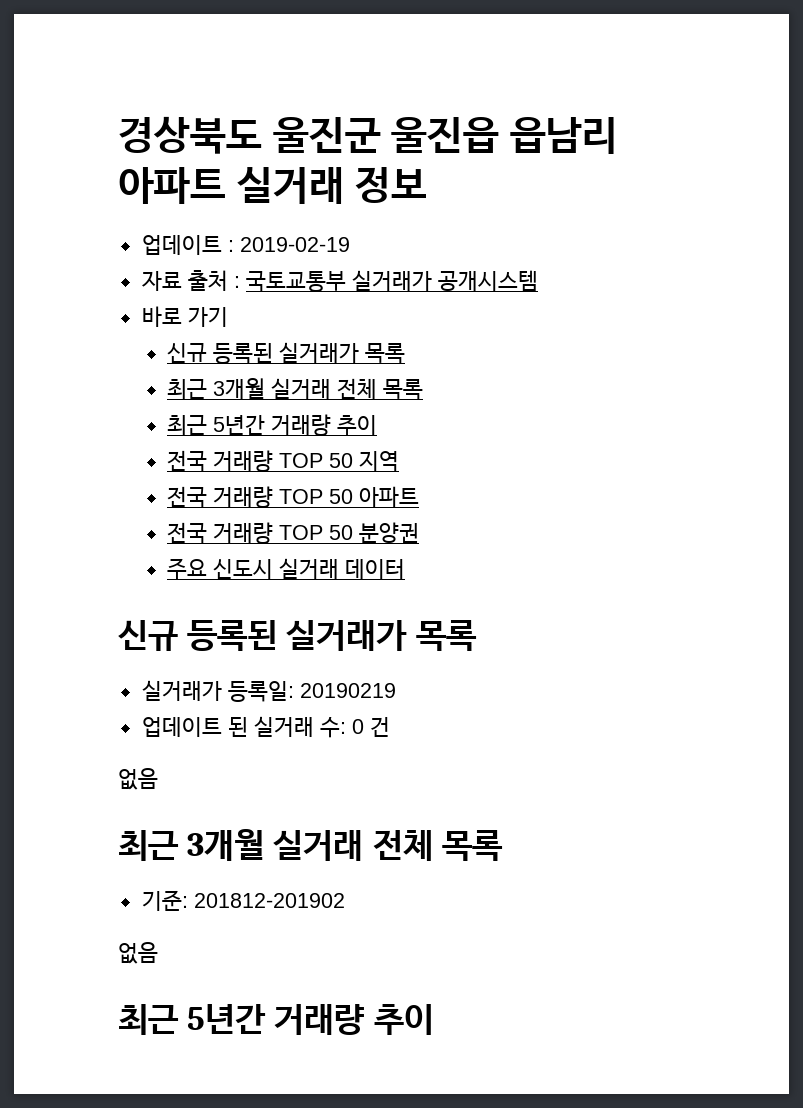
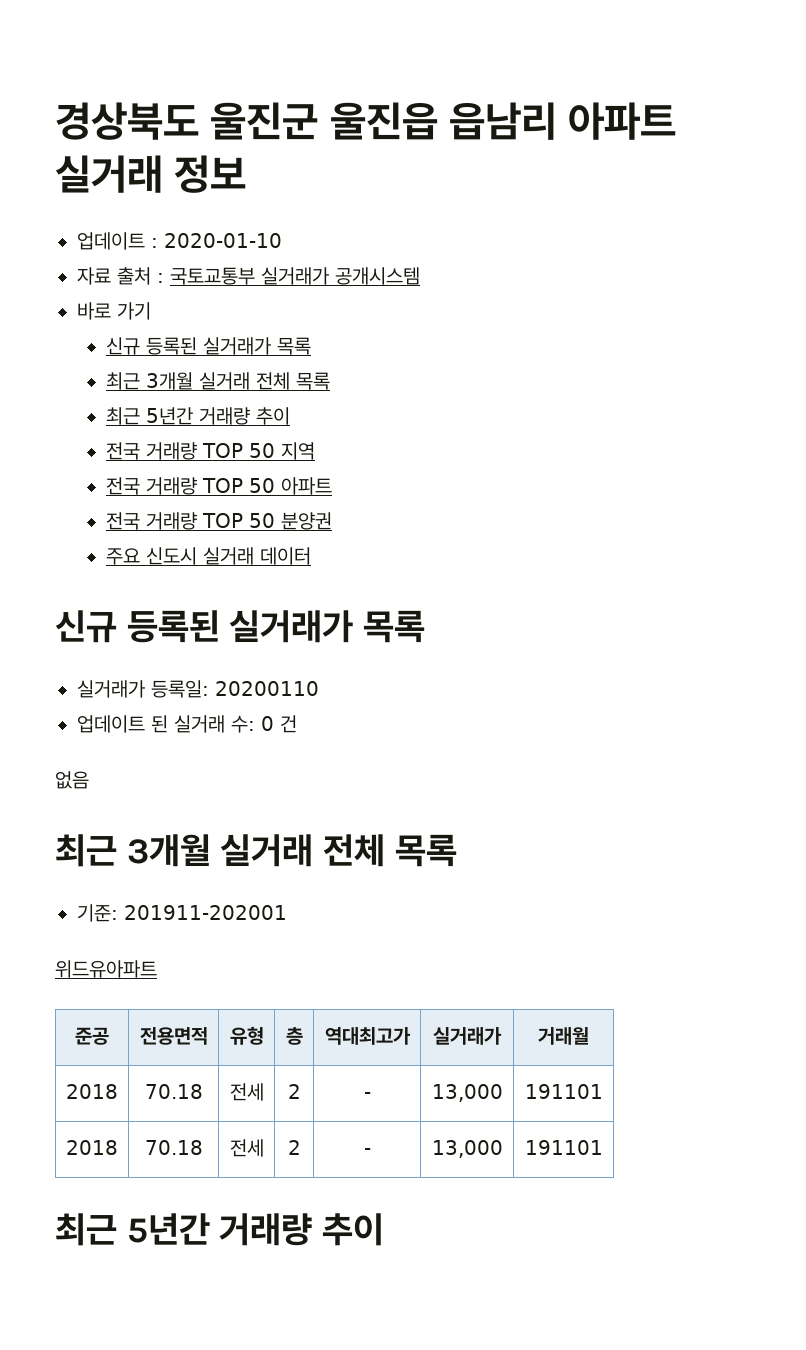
[239,237,350,252] 2019-02-19 -> [164,233,282,248] 2020-01-10
[299,683,396,698] 20190219 -> [215,681,319,696] 20200110
[193,893,345,908] [118,942,158,964] 201812-201902 // 없음 -> [124,905,287,920] [55,960,157,978] [75,1027,109,1045] [139,1027,208,1045] [229,1026,264,1045] [285,1027,303,1045] [324,1027,411,1045] [433,1027,502,1045] [538,1027,589,1045] [66,1084,118,1099] [144,1084,203,1099] [229,1083,264,1101] [287,1084,301,1099] [363,1092,371,1099] [431,1084,503,1102] [524,1084,603,1099] [66,1140,118,1155] [144,1140,203,1155] [229,1139,264,1157] [287,1140,301,1155] [363,1148,371,1155] [431,1140,503,1158] [524,1140,603,1155] 201911-202001 // 위드유아파트 // 준공 | 전용면적 | 유형 | 층 | 역대최고가 | 실거래가 | 거래월 // 2018 | 70.18 | 전세 | 2 | - | 13,000 | 191101 // 2018 | 70.18 | 전세 | 2 | - | 13,000 | 191101

